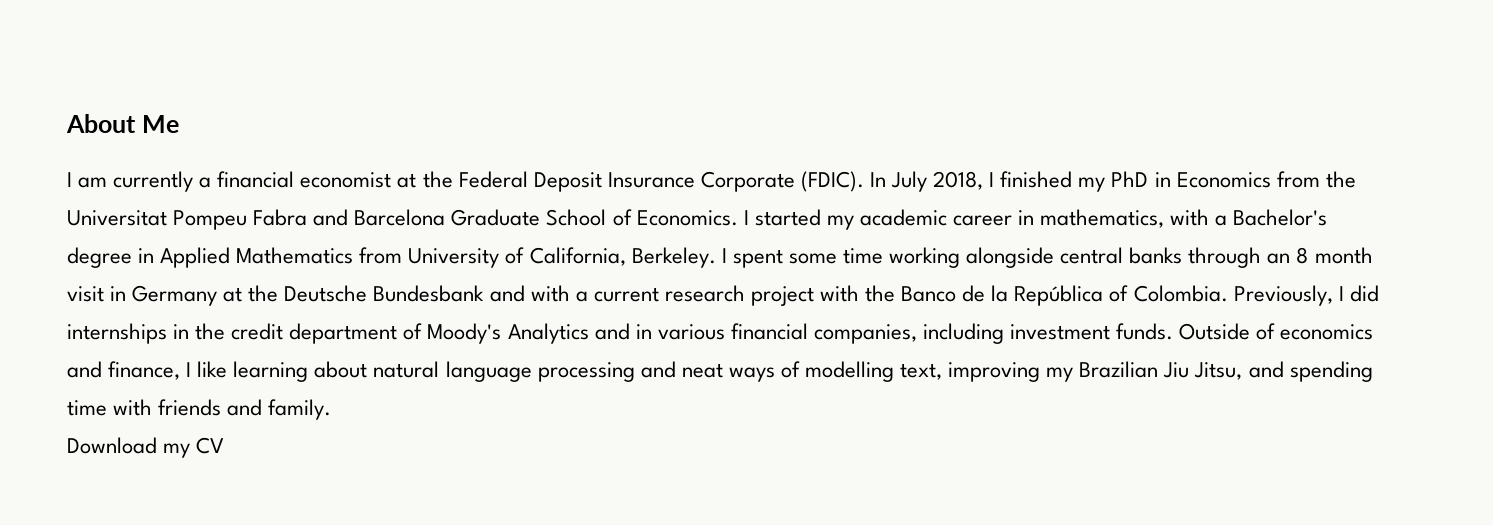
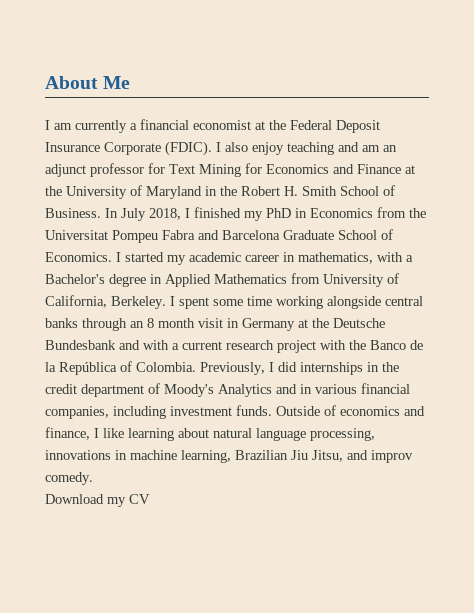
(864, 181) none -> [216,142,397,155] [45,163,415,177] [45,185,395,199] [45,208,101,218] I also enjoy teaching and am an adjunct professor for Text Mining for Economics and Finance at the University of Maryland in the Robert H. Smith School of Business.
[537,361,1373,382] [67,399,332,420] processing and neat ways of modelling text, improving my Brazilian Jiu Jitsu, and spending time with friends and family. -> [310,428,375,441] [45,450,413,463] [45,472,93,485] processing, innovations in machine learning, Brazilian Jiu Jitsu, and improv comedy.

